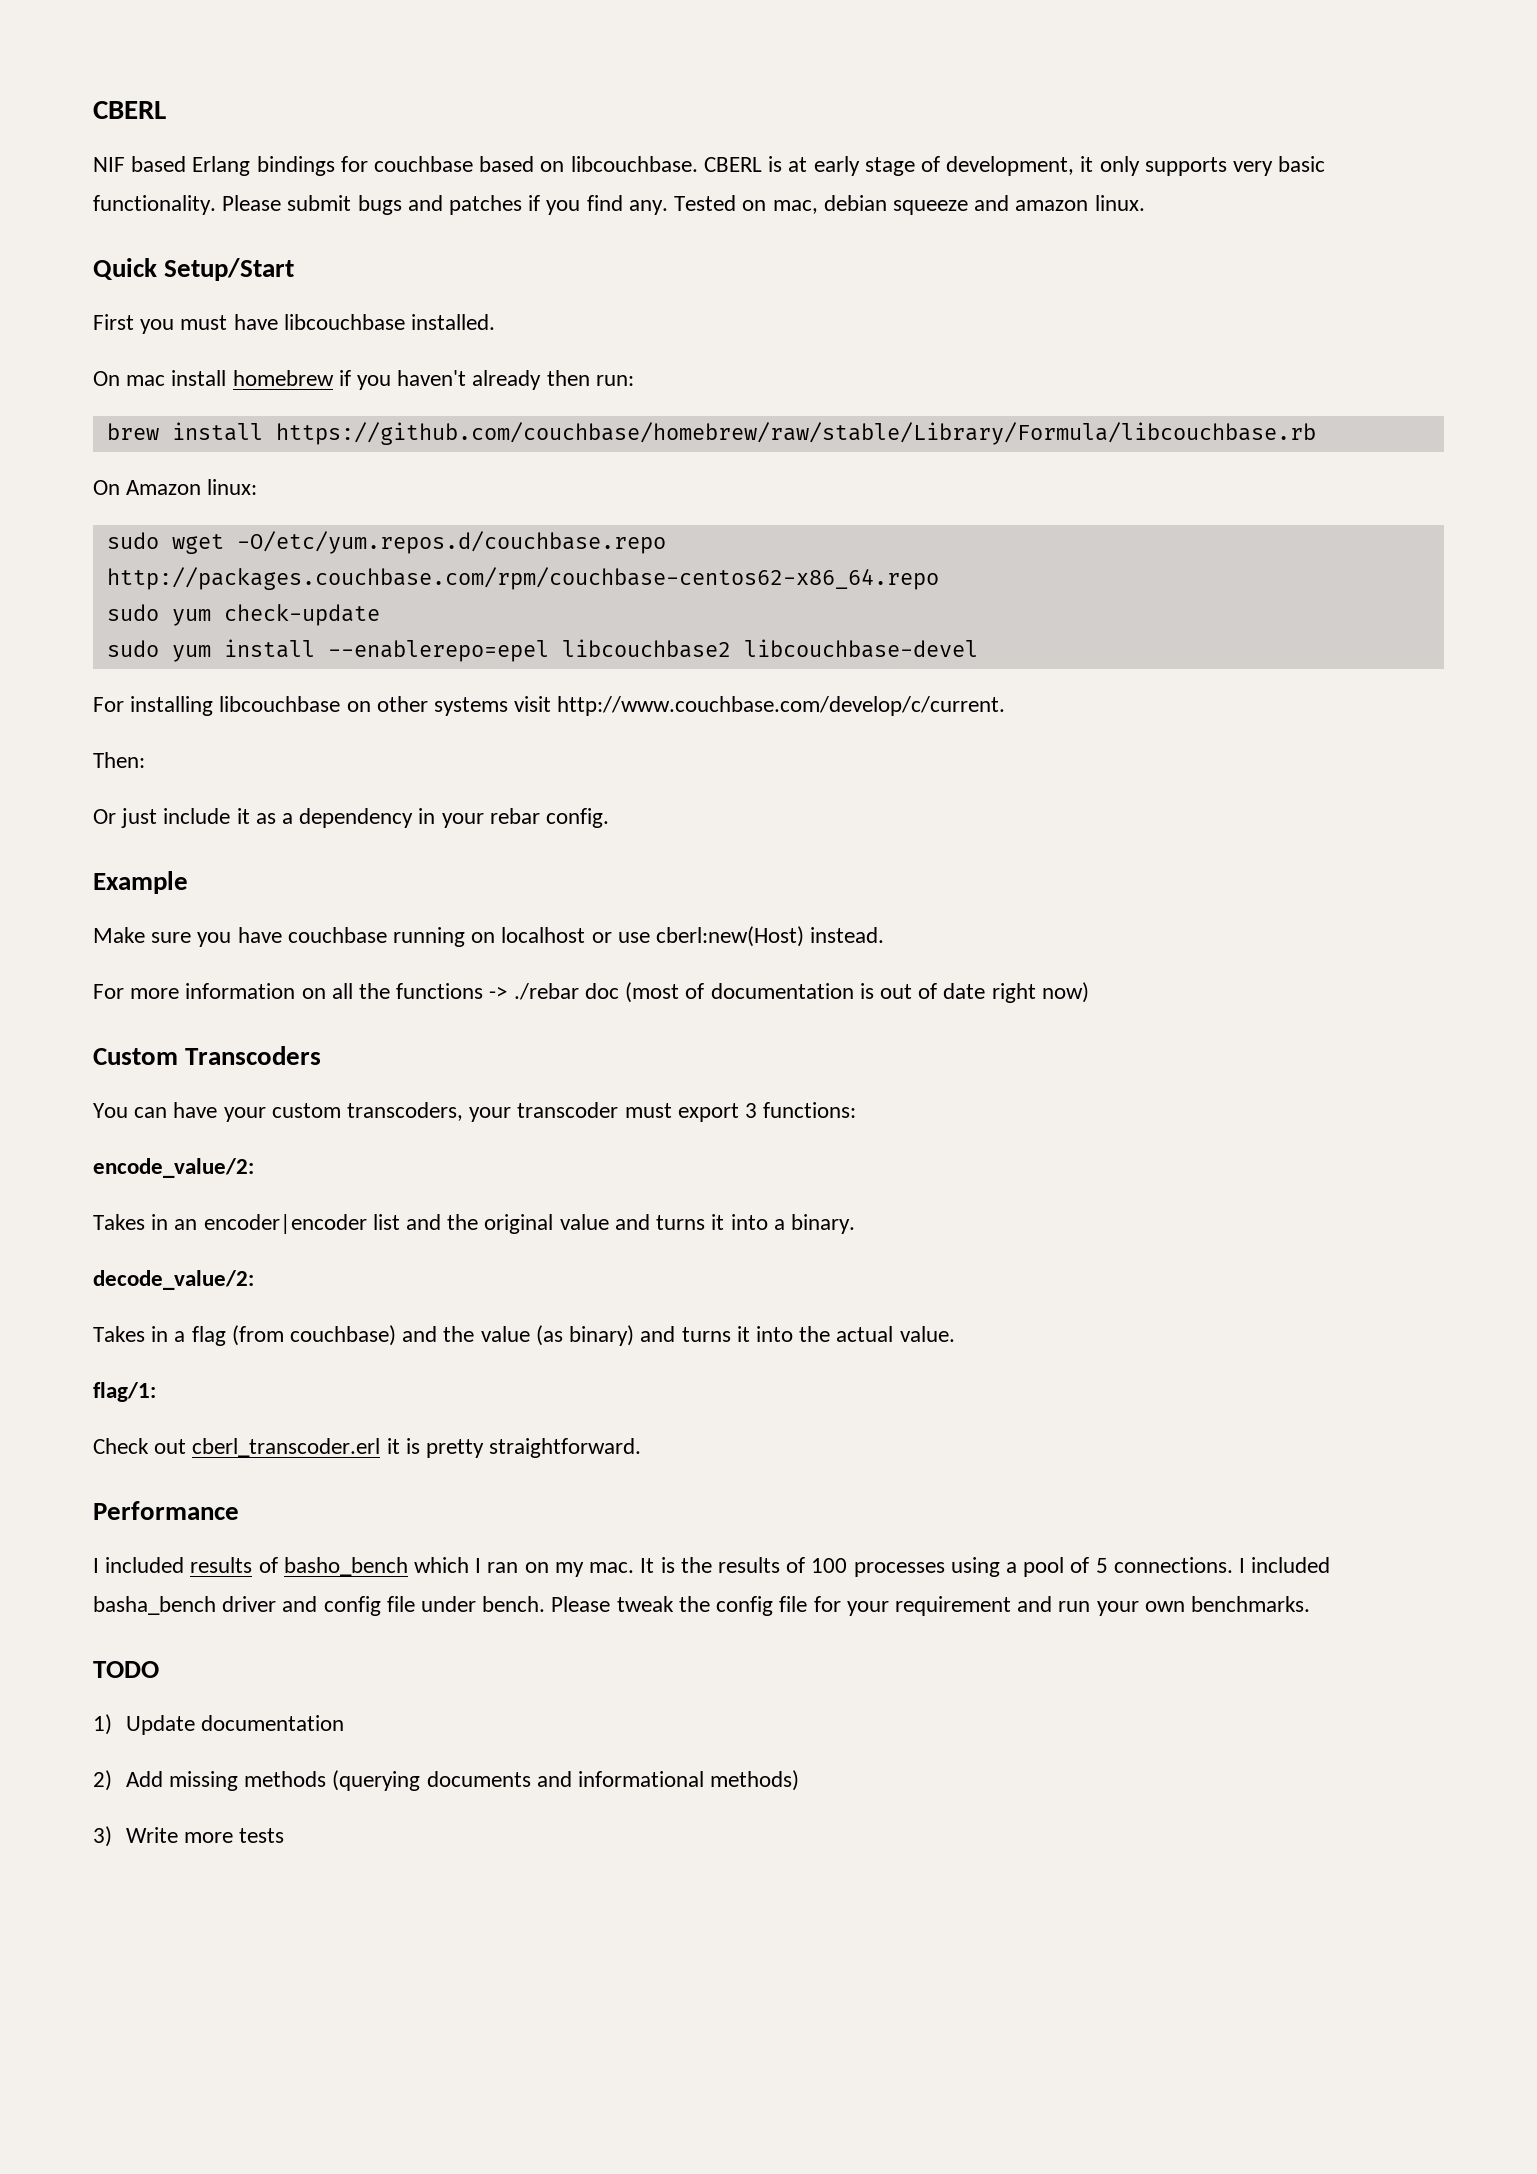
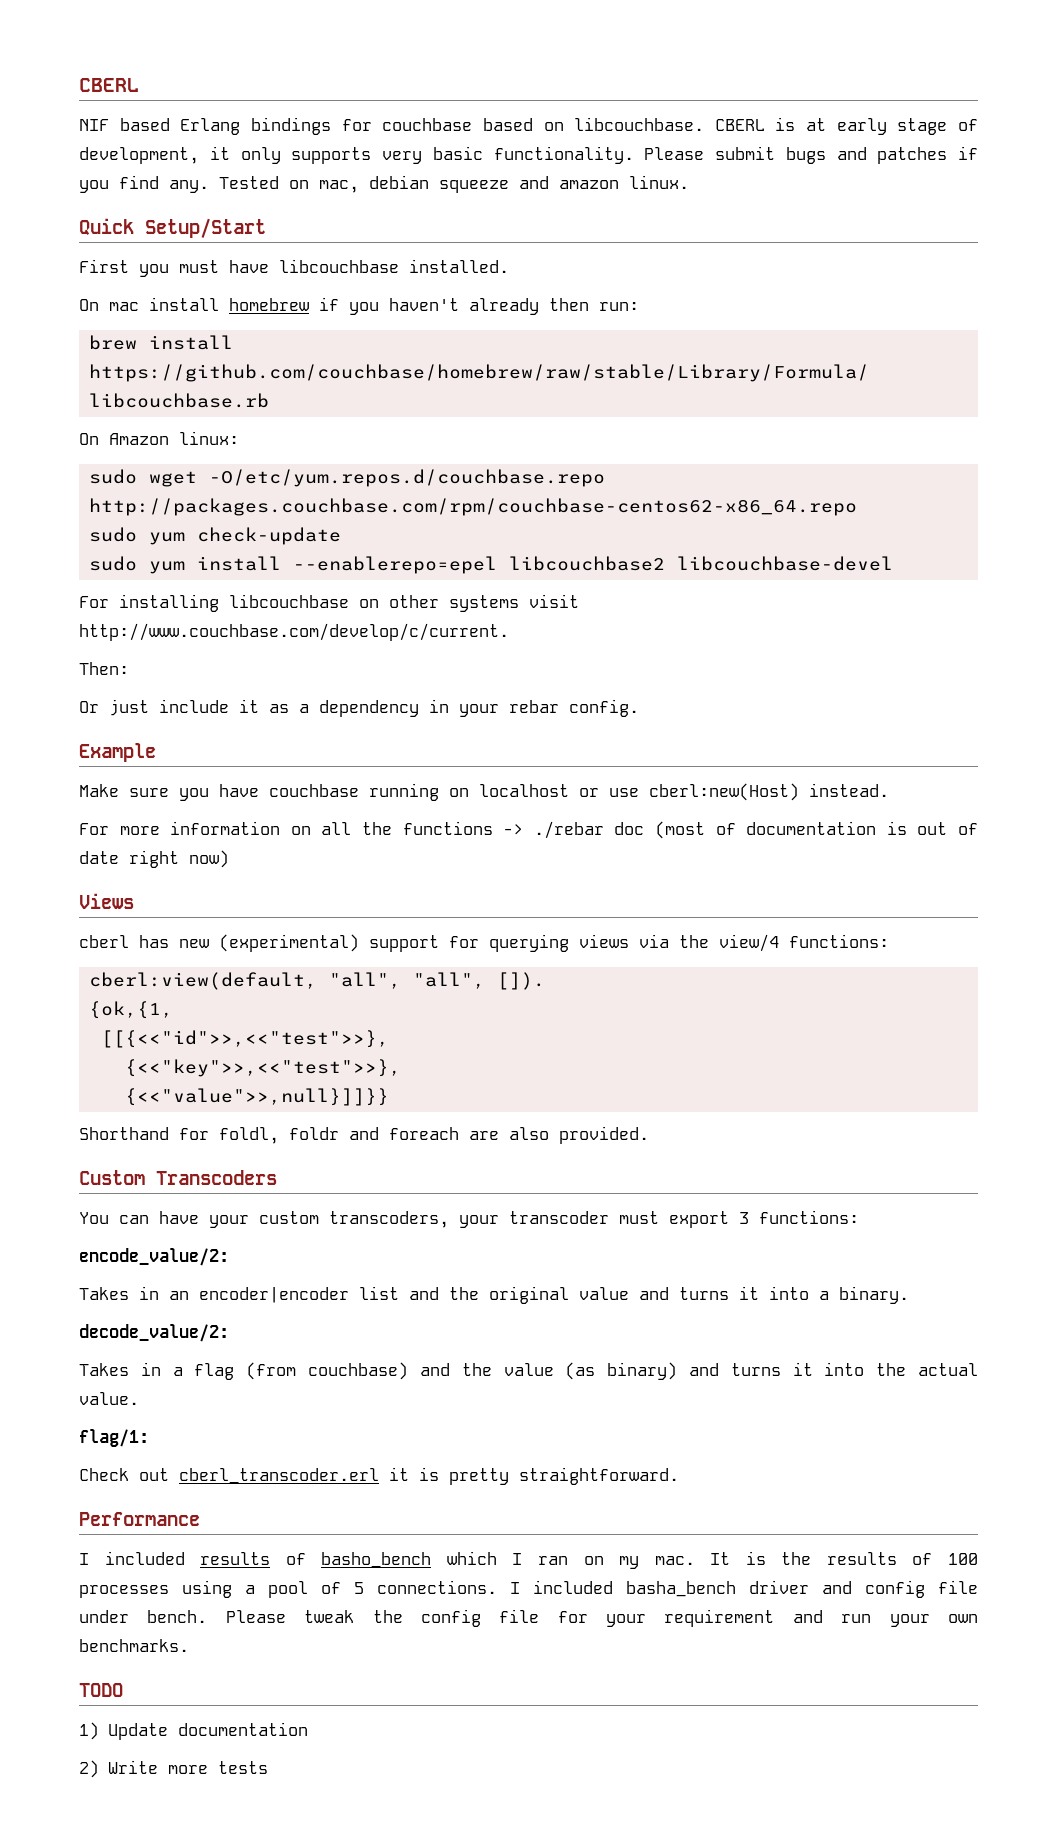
(1089, 992) none -> [79,893,134,909] [79,934,889,952] [89,972,546,990] [89,1001,174,1019] [101,1030,390,1048] [125,1059,402,1077] [125,1088,390,1106] [79,1126,649,1144] // Views // cberl has new (experimental) support for querying views via the view/4 functions: // cberl:view(default, "all", "all", []). // {ok,{1, // [[{<<"id">>,<<"test">>}, // {<<"key">>,<<"test">>}, // {<<"value">>,null}]]}} // Shorthand for foldl, foldr and foreach are also provided.
[125,1770,800,1791] [93,1826,112,1847] Add missing methods (querying documents and informational methods) // 3) -> (99, 1769) none

